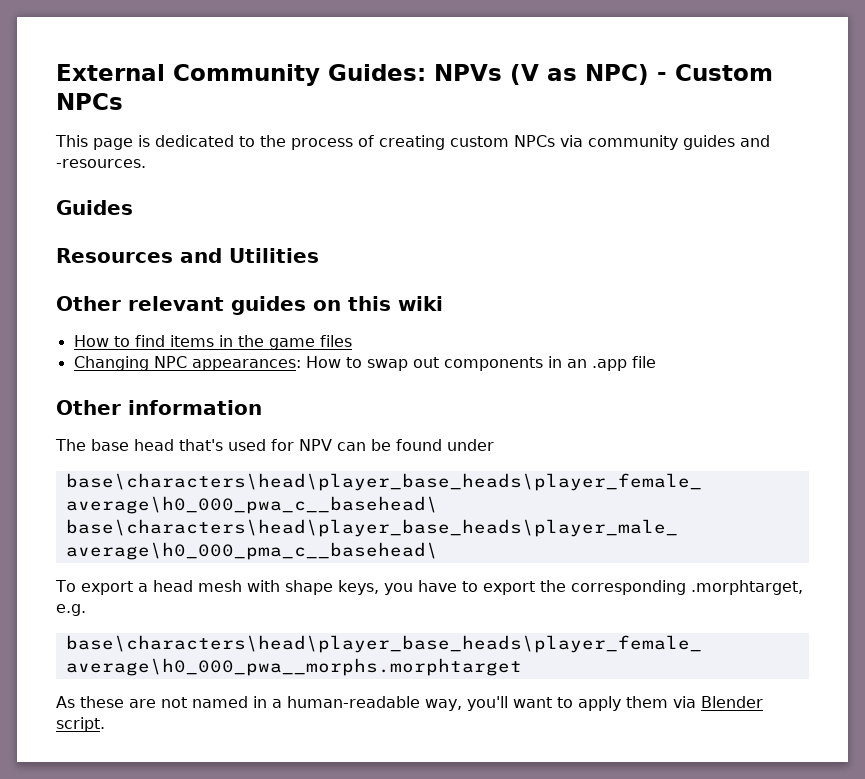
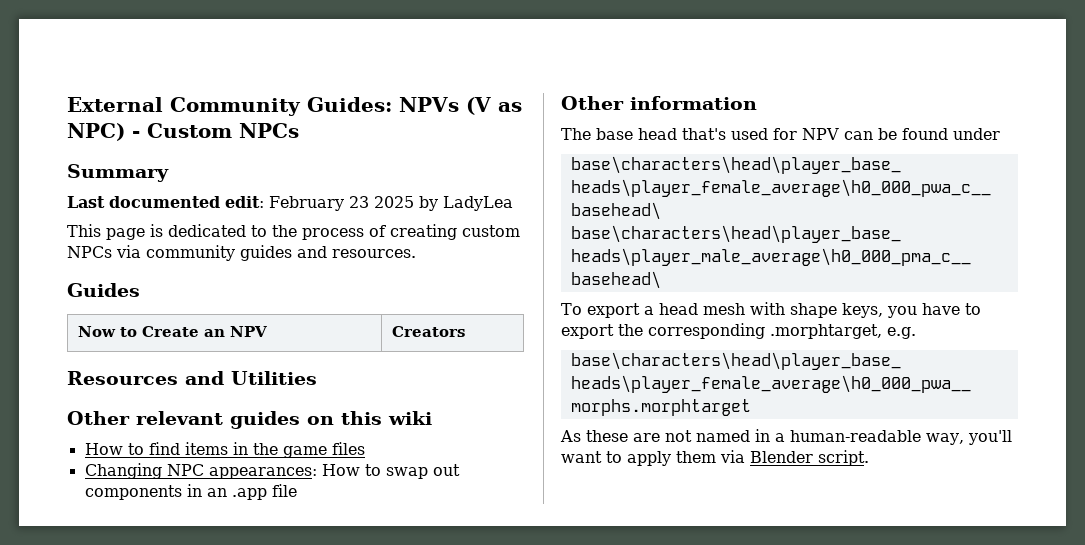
(123, 101) none -> [67,164,169,182] [67,196,513,211] // Summary // Last documented edit: February 23 2025 by LadyLea
[56,159,146,168] -resources. -> [332,249,416,258] resources.
(133, 207) none -> [77,326,267,337] [391,326,465,337] // Now to Create an NPV | Creators

